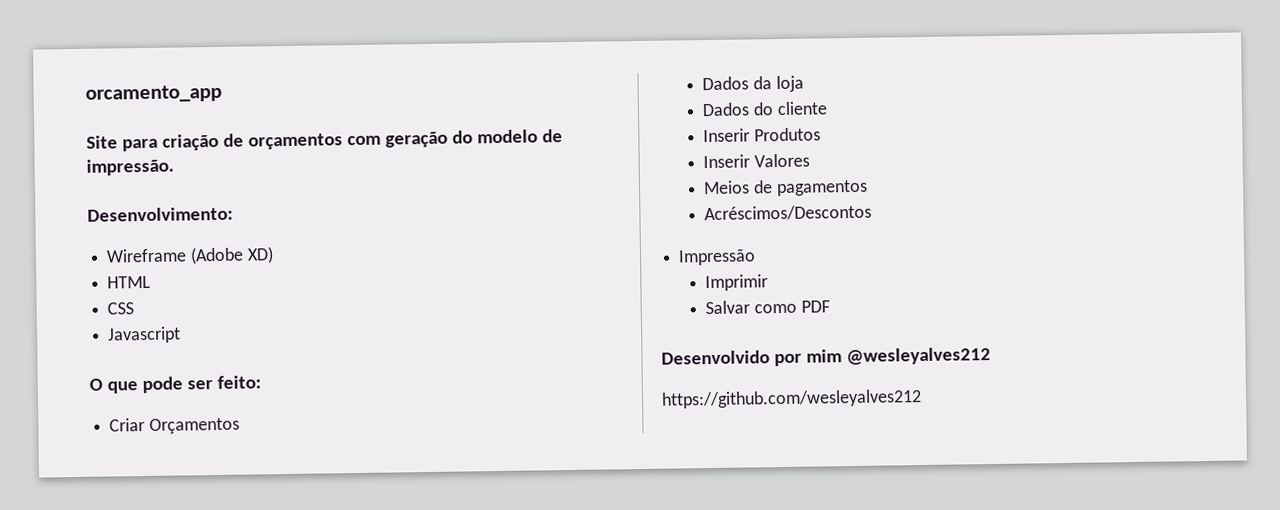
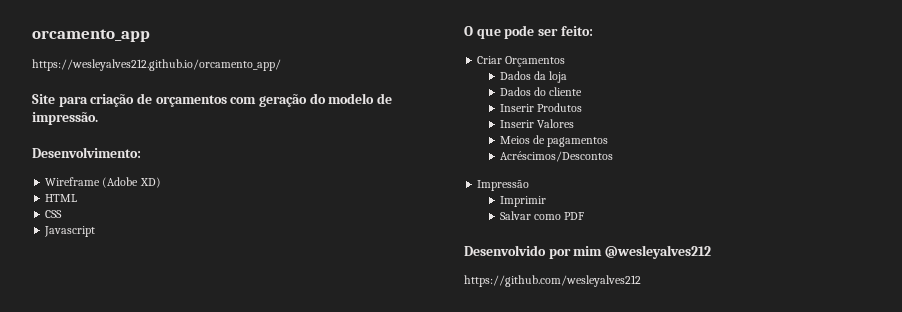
(222, 93) none -> [32,59,281,71] // https://wesleyalves212.github.io/orcamento_app/

